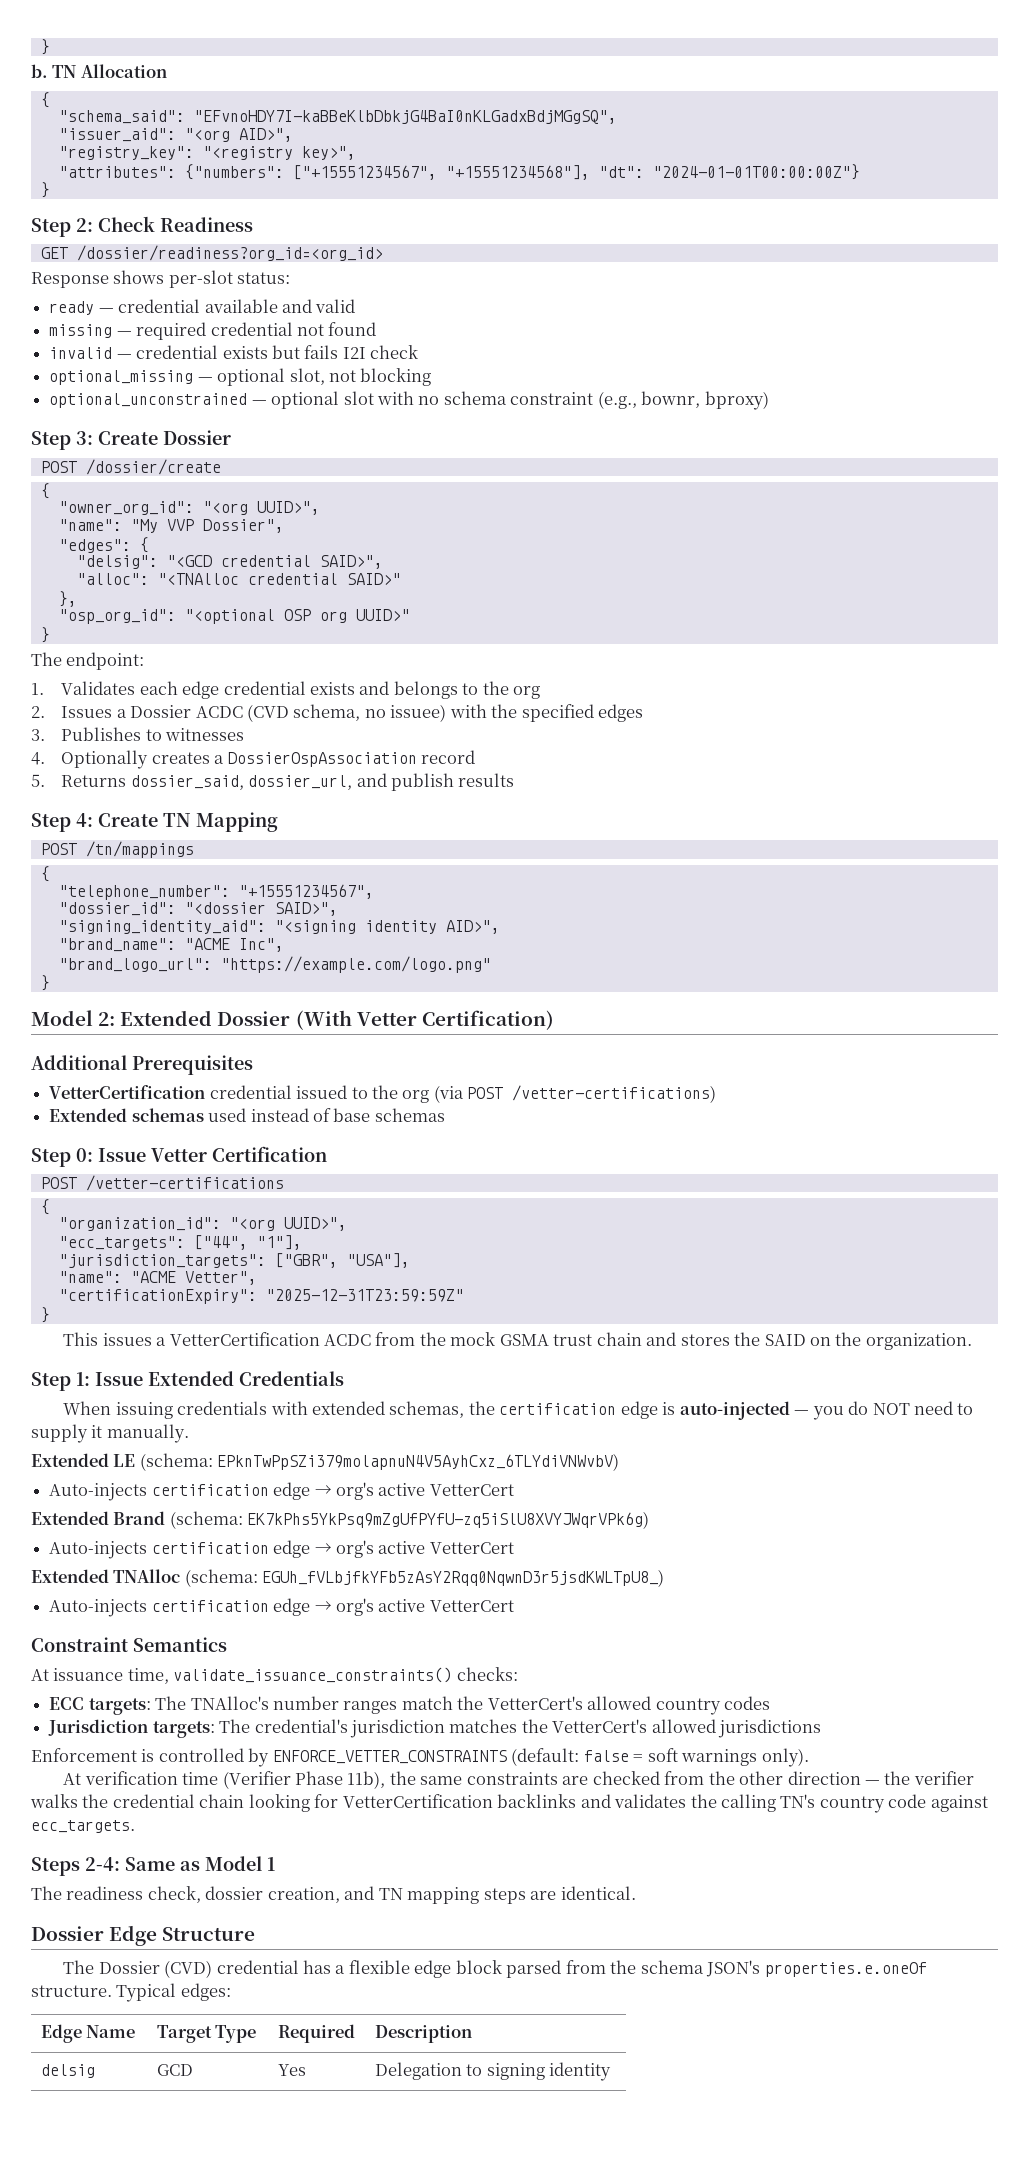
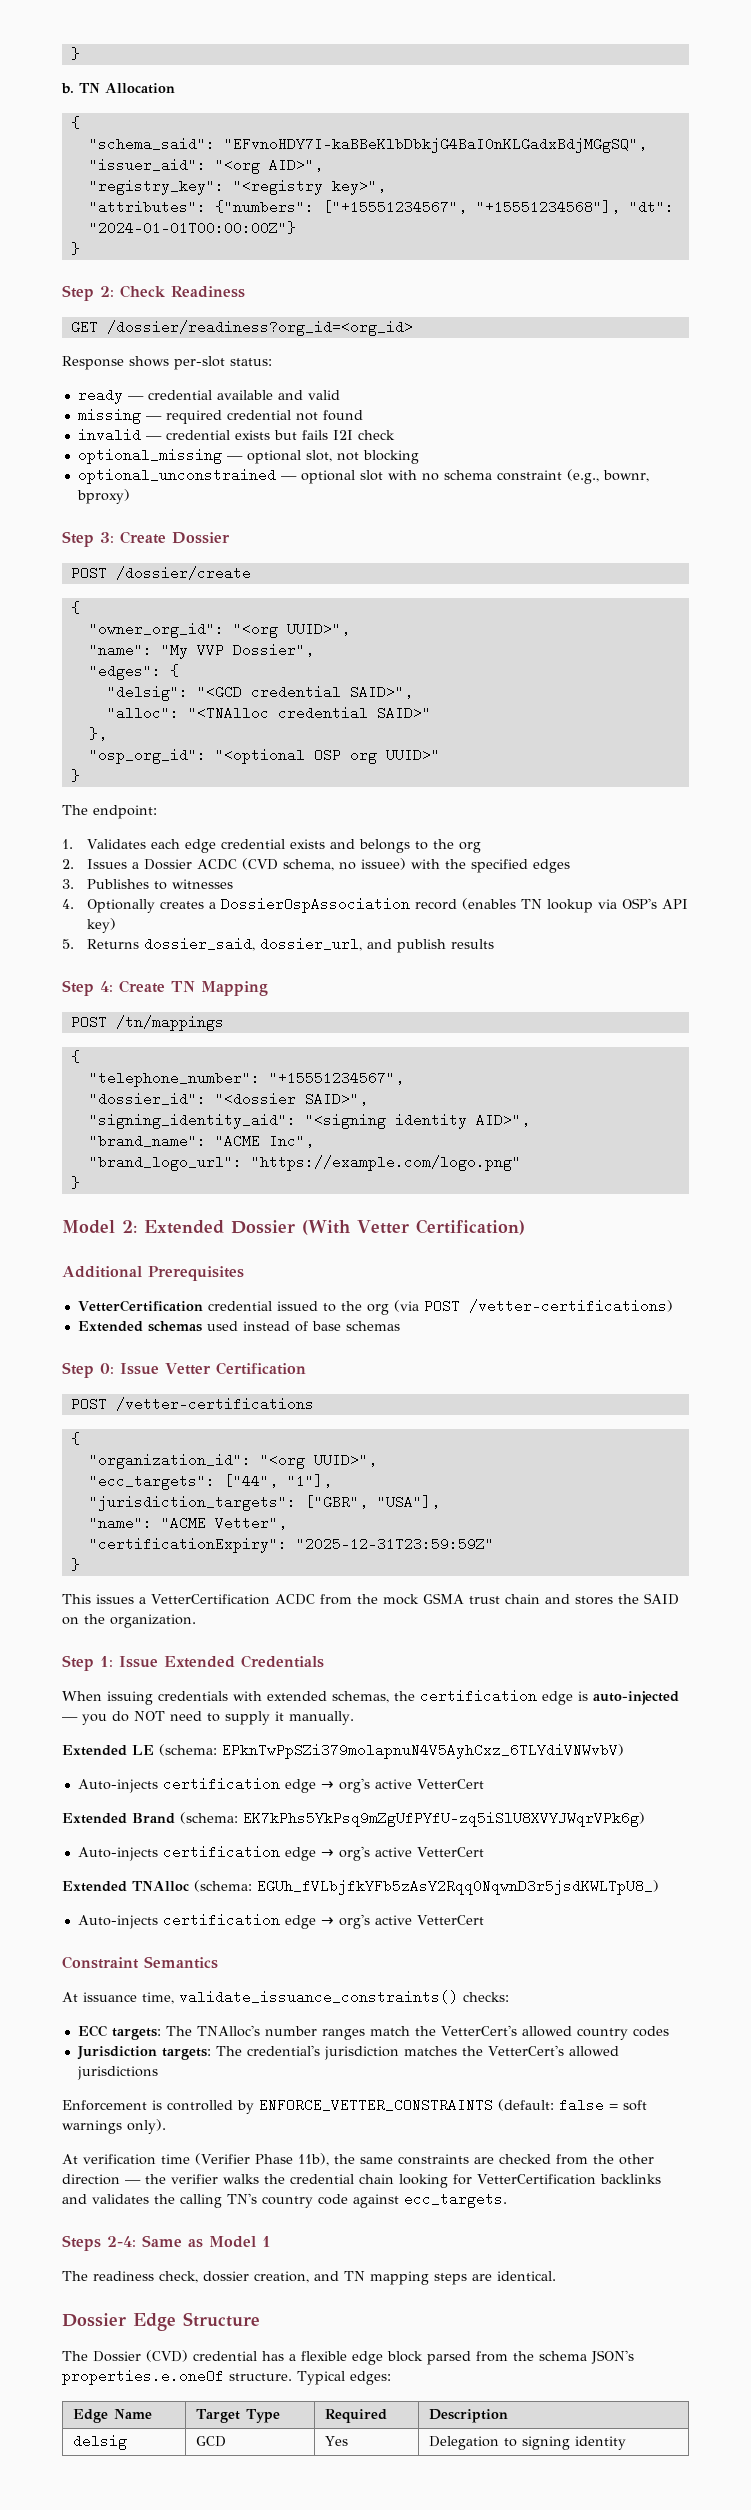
(475, 757) none -> [461,898,688,913] [86,918,116,933] (enables TN lookup via OSP's API key)

